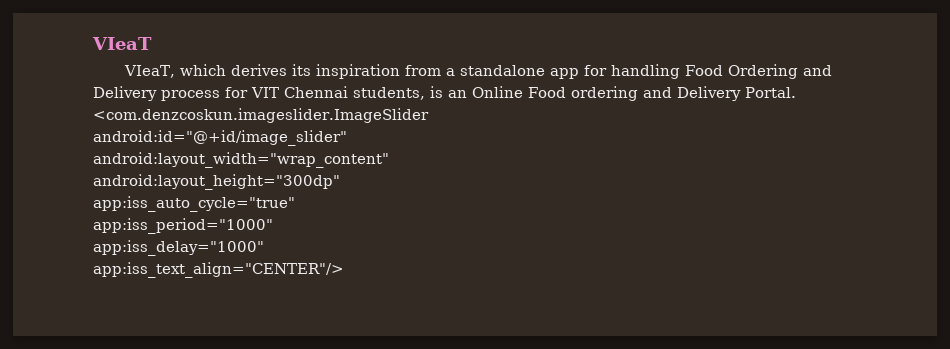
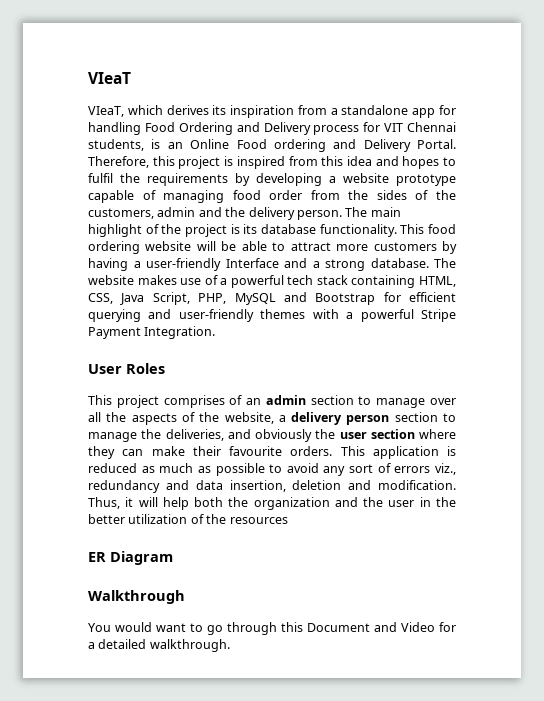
[93,108,429,123] [93,130,347,146] [93,152,389,168] [93,174,340,190] [93,196,295,212] [93,218,273,234] [93,240,264,256] [93,262,344,278] <com.denzcoskun.imageslider.ImageSlider // android:id="@+id/image_slider" // android:layout_width="wrap_content" // android:layout_height="300dp" // app:iss_auto_cycle="true" // app:iss_period="1000" // app:iss_delay="1000" // app:iss_text_align="CENTER"/> -> [88,156,456,169] [88,173,456,186] [88,190,456,203] [88,207,401,220] [88,224,456,237] [88,241,458,254] [88,258,456,271] [88,275,456,288] [88,292,456,305] [88,309,456,322] [88,326,216,339] [88,363,165,374] [88,395,456,408] [88,412,457,425] [88,429,456,442] [88,446,456,459] [88,463,456,476] [88,480,456,493] [88,497,456,510] [88,514,288,524] [88,551,173,565] [88,590,185,604] [88,622,456,635] [88,639,230,652] Therefore, this project is inspired from this idea and hopes to fulfil the requirements by developing a website prototype capable of managing food order from the sides of the customers, admin and the delivery person. The main highlight of the project is its database functionality. This food ordering website will be able to attract more customers by having a user-friendly Interface and a strong database. The website makes use of a powerful tech stack containing HTML, CSS, Java Script, PHP, MySQL and Bootstrap for efficient querying and user-friendly themes with a powerful Stripe Payment Integration. // User Roles // This project comprises of an admin section to manage over all the aspects of the website, a delivery person section to manage the deliveries, and obviously the user section where they can make their favourite orders. This application is reduced as much as possible to avoid any sort of errors viz., redundancy and data insertion, deletion and modification. Thus, it will help both the organization and the user in the better utilization of the resources // ER Diagram // Walkthrough // You would want to go through this Document and Video for a detailed walkthrough.

